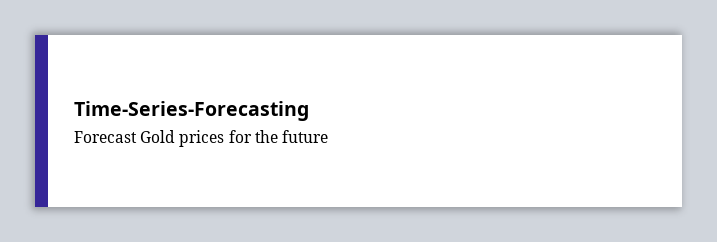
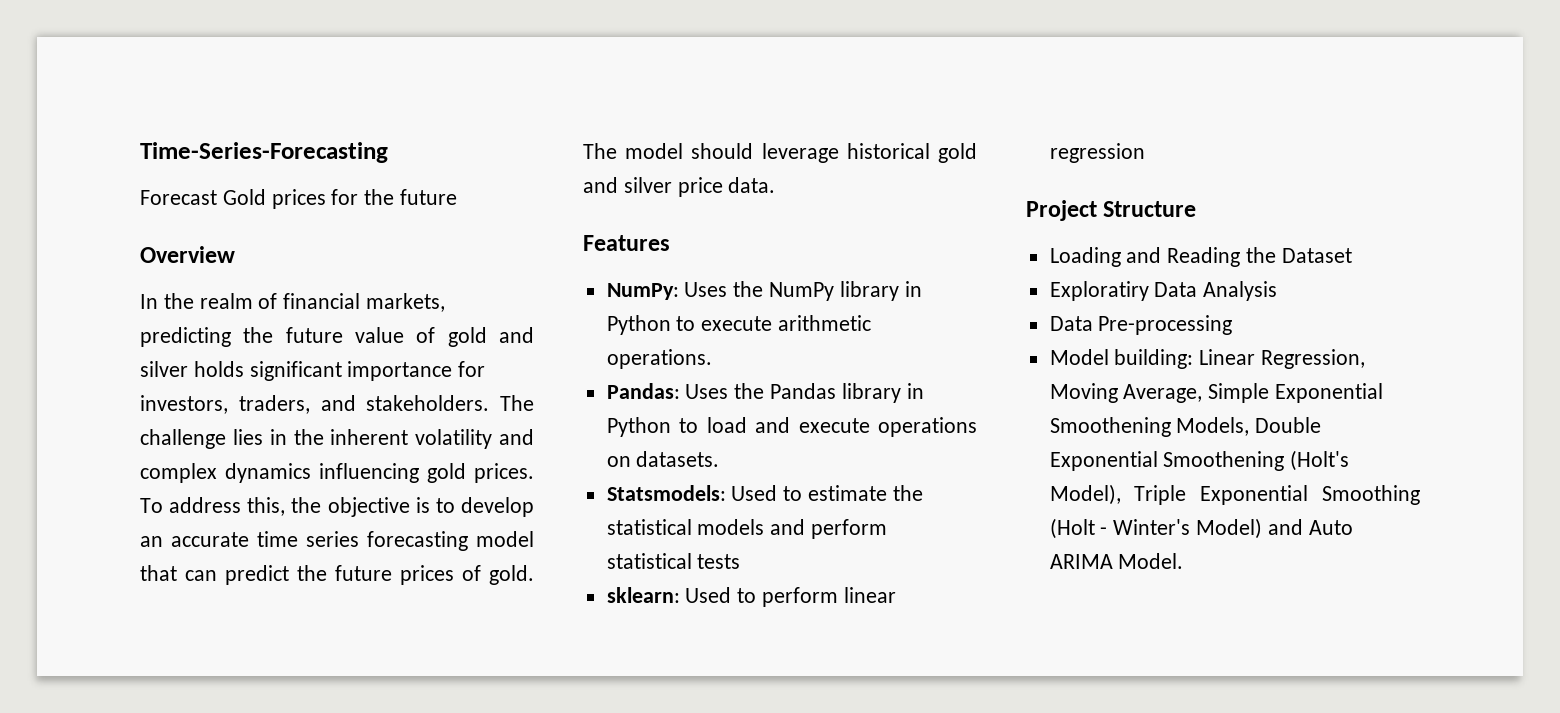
(328, 136) none -> [140,246,235,263] [140,293,446,312] [140,327,534,347] [140,361,486,381] [140,395,534,414] [140,429,534,449] [140,463,534,483] [140,497,534,517] [140,531,534,551] [140,565,534,585] [583,143,977,163] [583,177,776,197] [583,235,670,251] [606,281,922,301] [606,315,872,335] [606,349,712,369] [606,383,924,403] [606,417,977,437] [606,451,720,467] [606,485,923,501] [606,519,888,539] [606,553,741,569] [606,587,896,607] [1049,143,1145,163] [1026,200,1197,221] [1049,247,1352,267] [1049,281,1278,301] [1049,315,1233,335] [1049,349,1366,369] [1049,383,1384,403] [1049,417,1322,437] [1049,450,1350,471] [1049,484,1420,505] [1049,518,1353,539] [1049,553,1184,569] // Overview // In the realm of financial markets, predicting the future value of gold and silver holds significant importance for investors, traders, and stakeholders. The challenge lies in the inherent volatility and complex dynamics influencing gold prices. To address this, the objective is to develop an accurate time series forecasting model that can predict the future prices of gold. The model should leverage historical gold and silver price data. // Features // NumPy: Uses the NumPy library in Python to execute arithmetic operations. // Pandas: Uses the Pandas library in Python to load and execute operations on datasets. // Statsmodels: Used to estimate the statistical models and perform statistical tests // sklearn: Used to perform linear regression // Project Structure // Loading and Reading the Dataset // Exploratiry Data Analysis // Data Pre-processing // Model building: Linear Regression, Moving Average, Simple Exponential Smoothening Models, Double Exponential Smoothening (Holt's Model), Triple Exponential Smoothing (Holt - Winter's Model) and Auto ARIMA Model.

